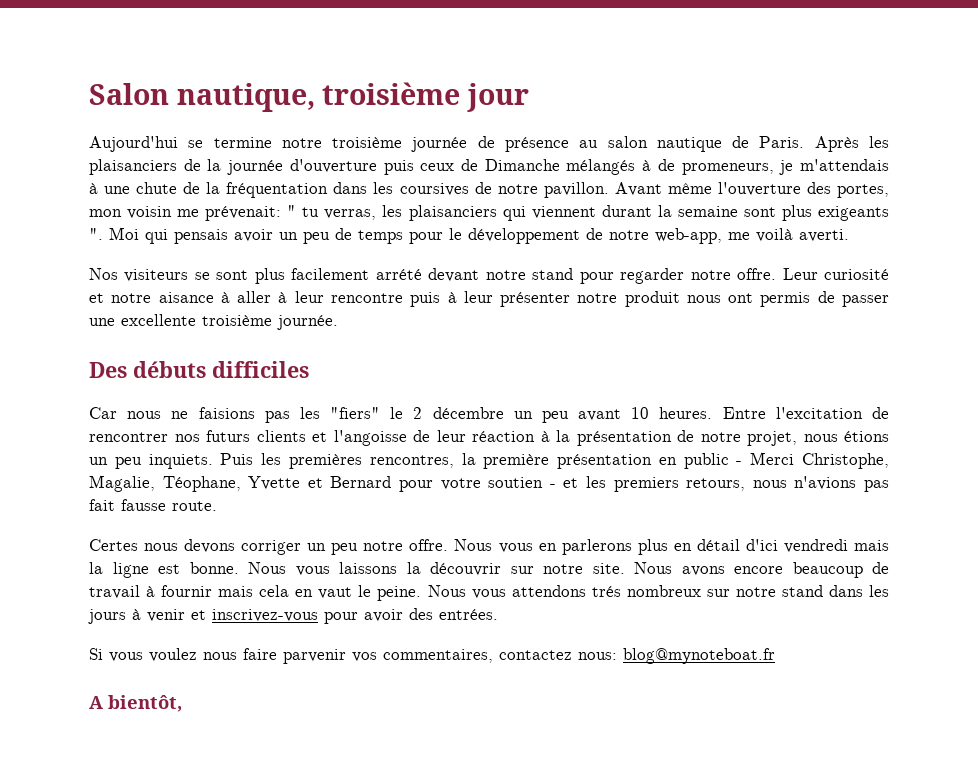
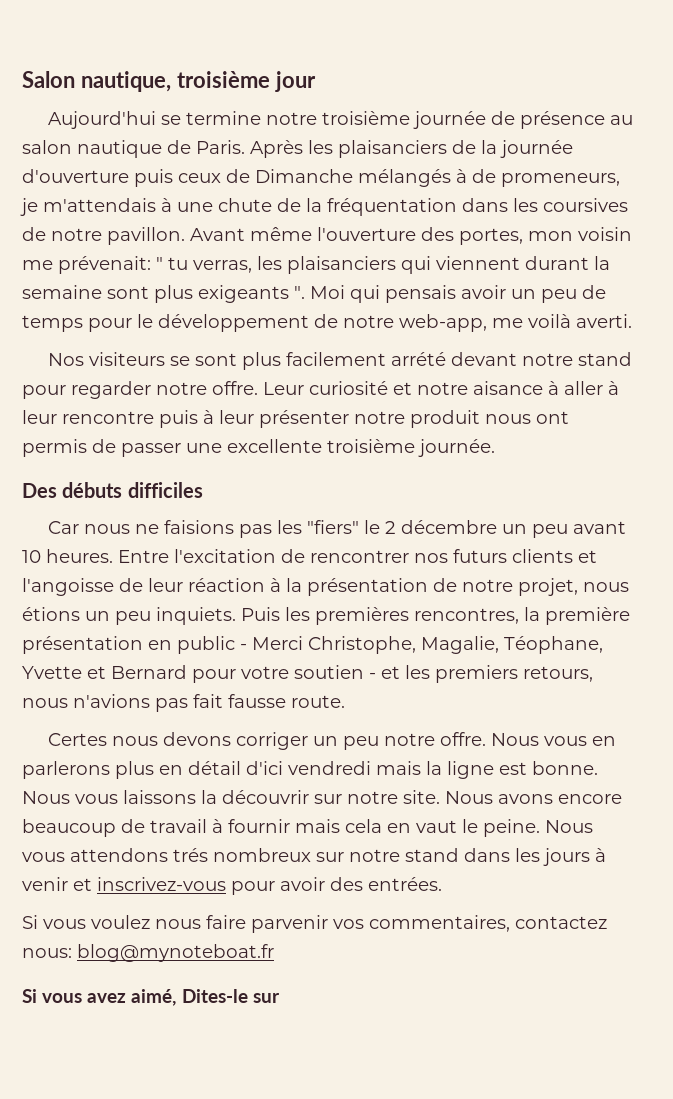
[89,695,182,712] A bientôt, -> [22,989,280,1006] Si vous avez aimé, Dites-le sur

